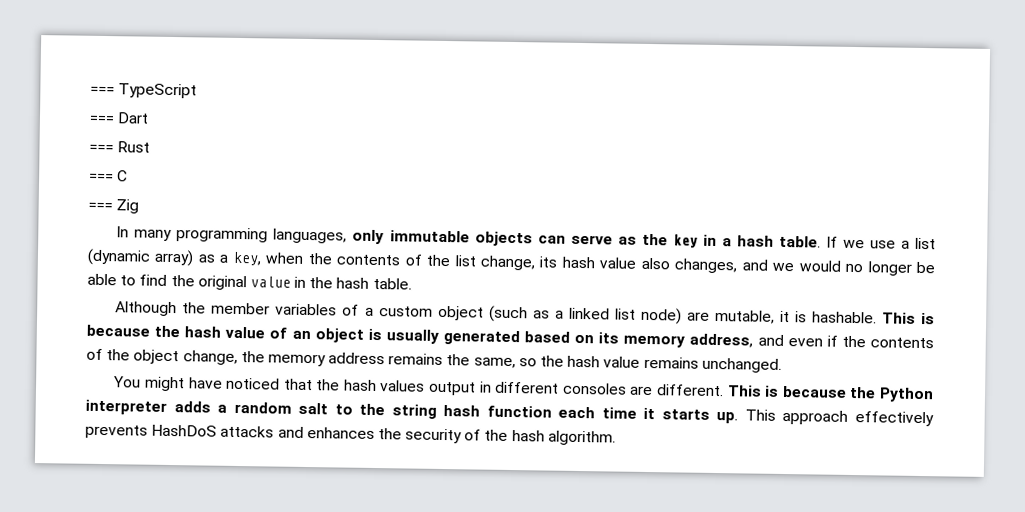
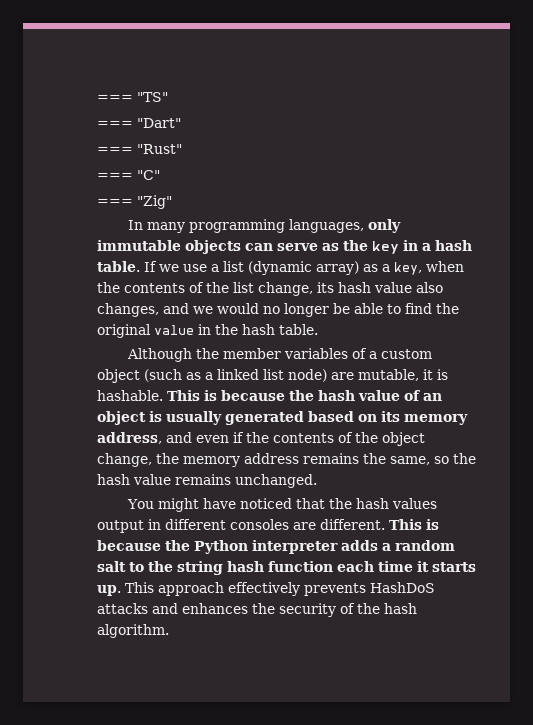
[90,83,198,99] [89,112,150,124] [89,141,151,153] [89,170,129,182] [88,199,140,214] === TypeScript // === Dart // === Rust // === C // === Zig -> [97,92,168,102] [97,118,181,128] [97,144,182,154] [97,170,160,180] [97,195,172,209] === "TS" // === "Dart" // === "Rust" // === "C" // === "Zig"

